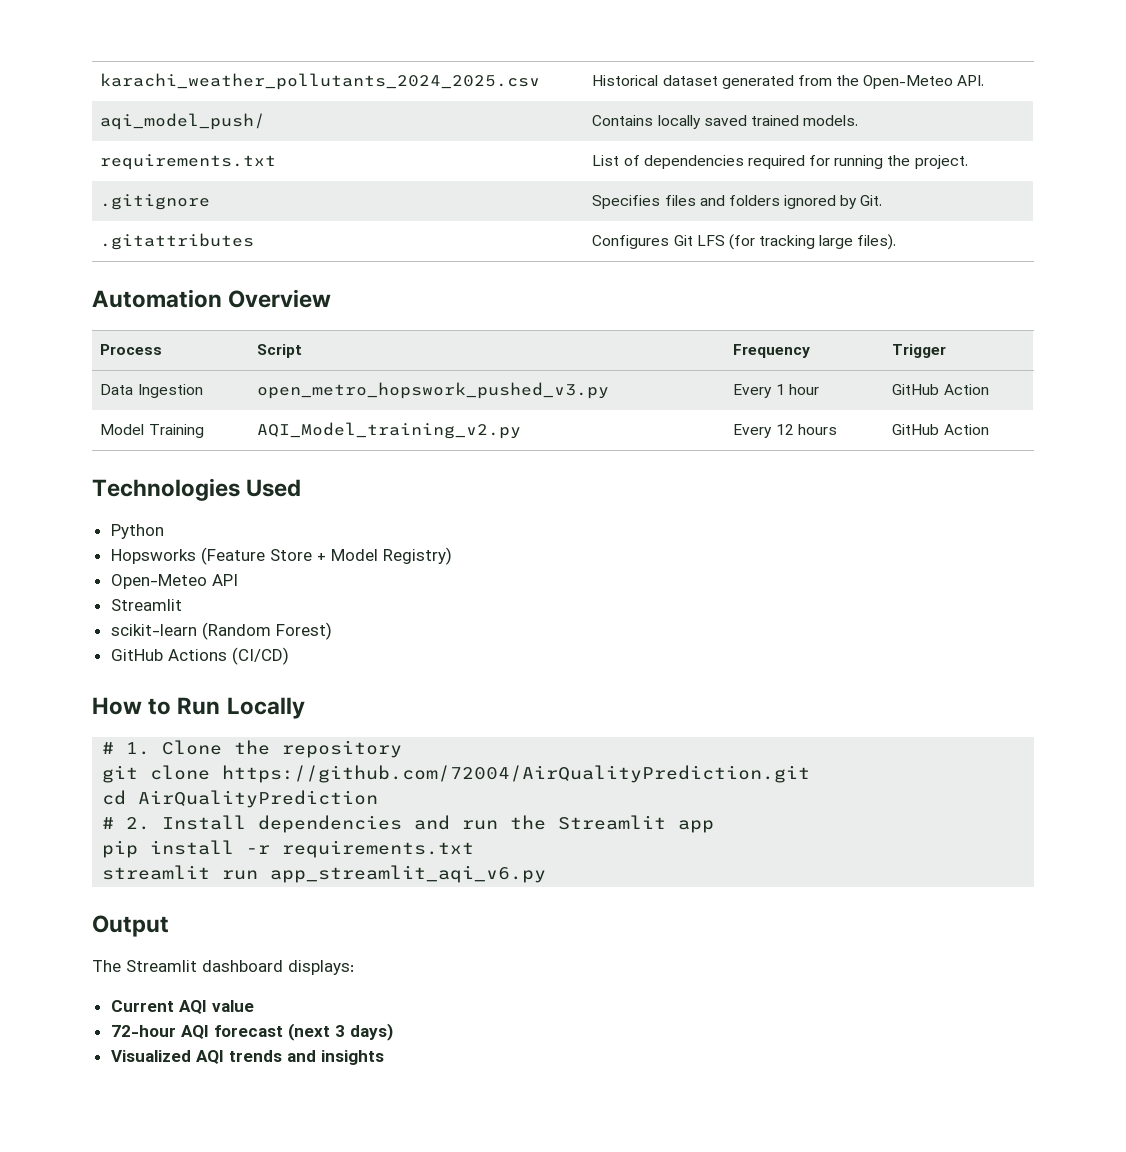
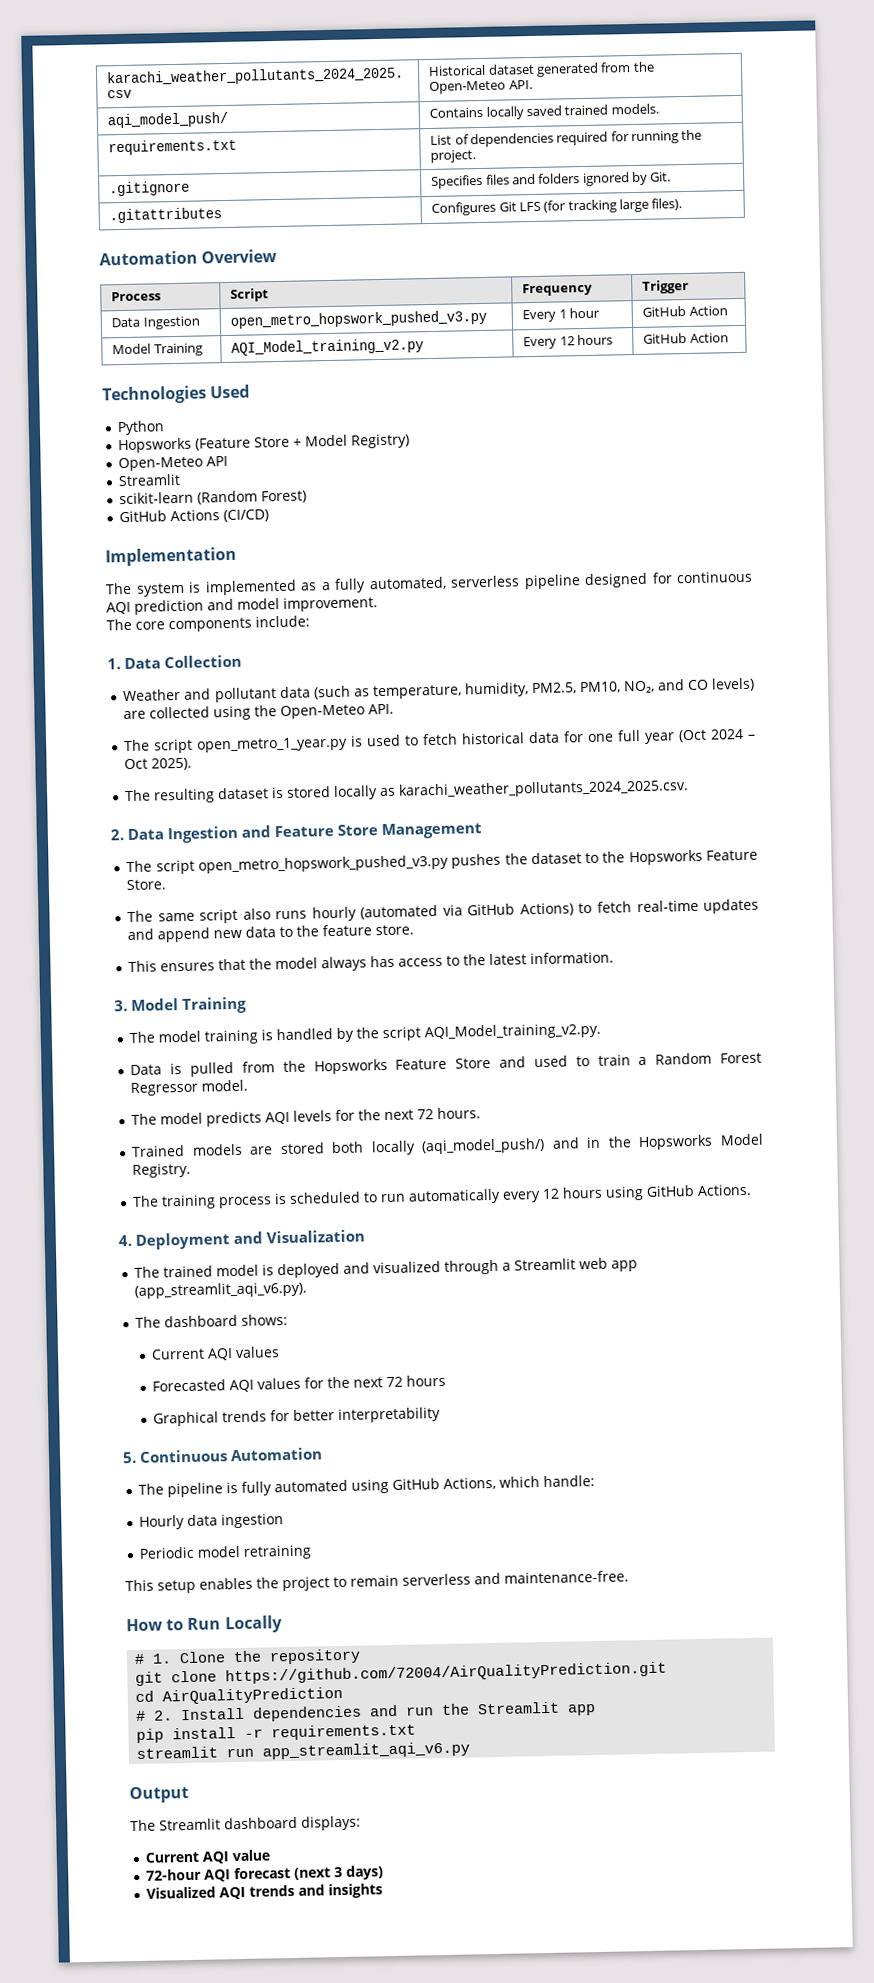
(289, 656) none -> [105,546,237,567] [105,570,753,597] [106,596,378,615] [106,615,310,633] [107,654,242,670] [123,677,756,703] [123,703,395,721] [124,728,757,754] [124,757,193,771] [125,779,690,804] [110,822,482,844] [126,849,758,875] [126,879,167,891] [127,898,759,924] [127,924,415,943] [128,951,615,973] [114,996,247,1014] [129,1022,602,1045] [130,1052,762,1077] [130,1079,249,1097] [131,1107,482,1127] [131,1133,764,1157] [132,1162,192,1178] [132,1183,753,1210] [118,1229,365,1250] [134,1257,639,1279] [134,1281,308,1299] [135,1313,289,1328] [151,1346,281,1361] [152,1374,447,1393] [153,1406,442,1427] [122,1447,323,1464] [138,1474,596,1498] [139,1513,285,1530] [139,1544,313,1560] [125,1570,629,1594] // Implementation // The system is implemented as a fully automated, serverless pipeline designed for continuous AQI prediction and model improvement. // The core components include: // 1. Data Collection // Weather and pollutant data (such as temperature, humidity, PM2.5, PM10, NO₂, and CO levels) are collected using the Open-Meteo API. // The script open_metro_1_year.py is used to fetch historical data for one full year (Oct 2024 – Oct 2025). // The resulting dataset is stored locally as karachi_weather_pollutants_2024_2025.csv. // 2. Data Ingestion and Feature Store Management // The script open_metro_hopswork_pushed_v3.py pushes the dataset to the Hopsworks Feature Store. // The same script also runs hourly (automated via GitHub Actions) to fetch real-time updates and append new data to the feature store. // This ensures that the model always has access to the latest information. // 3. Model Training // The model training is handled by the script AQI_Model_training_v2.py. // Data is pulled from the Hopsworks Feature Store and used to train a Random Forest Regressor model. // The model predicts AQI levels for the next 72 hours. // Trained models are stored both locally (aqi_model_push/) and in the Hopsworks Model Registry. // The training process is scheduled to run automatically every 12 hours using GitHub Actions. // 4. Deployment and Visualization // The trained model is deployed and visualized through a Streamlit web app (app_streamlit_aqi_v6.py). // The dashboard shows: // Current AQI values // Forecasted AQI values for the next 72 hours // Graphical trends for better interpretability // 5. Continuous Automation // The pipeline is fully automated using GitHub Actions, which handle: // Hourly data ingestion // Periodic model retraining // This setup enables the project to remain serverless and maintenance-free.

